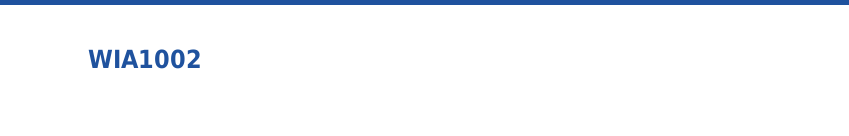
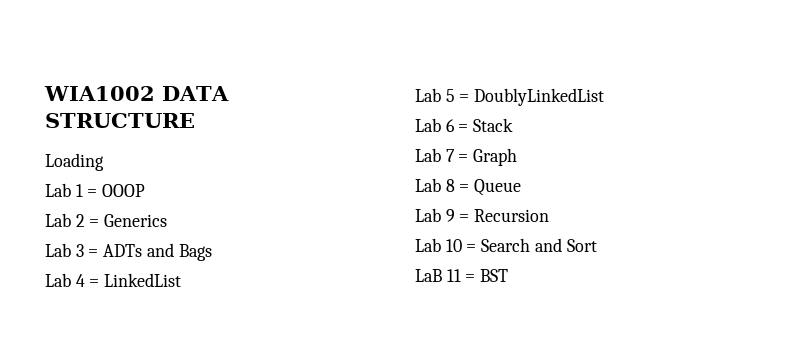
(202, 59) none -> [162,86,229,101] [45,113,195,128] [45,153,104,171] [45,183,146,197] [45,213,168,227] [45,243,212,261] [45,273,182,287] [415,88,605,106] [415,118,514,132] [415,148,518,166] [415,178,522,196] [415,208,550,222] [415,238,597,252] [415,269,509,282] DATA STRUCTURE // Loading // Lab 1 = OOOP // Lab 2 = Generics // Lab 3 = ADTs and Bags // Lab 4 = LinkedList // Lab 5 = DoublyLinkedList // Lab 6 = Stack // Lab 7 = Graph // Lab 8 = Queue // Lab 9 = Recursion // Lab 10 = Search and Sort // LaB 11 = BST

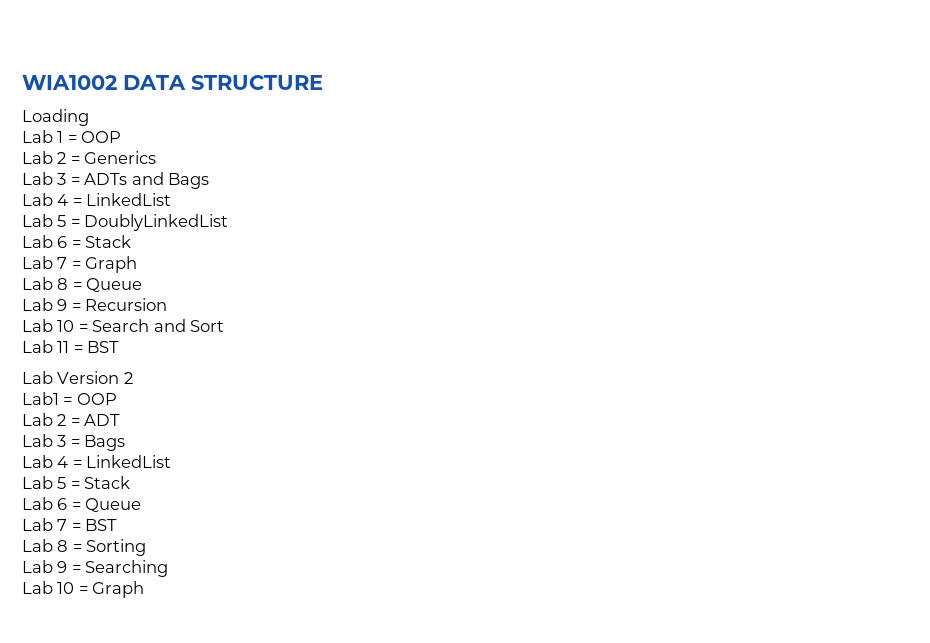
[102,184,146,197] OOOP -> [81,131,122,143] OOP
[415,269,442,282] LaB -> [22,340,53,353] Lab
(509, 275) none -> [22,371,133,384] [22,392,117,405] [22,413,121,426] [22,434,126,451] [22,455,172,468] [22,476,131,489] [22,497,142,512] [22,518,118,531] [22,539,147,556] [22,560,169,577] [22,581,145,598] // Lab Version 2 // Lab1 = OOP // Lab 2 = ADT // Lab 3 = Bags // Lab 4 = LinkedList // Lab 5 = Stack // Lab 6 = Queue // Lab 7 = BST // Lab 8 = Sorting // Lab 9 = Searching // Lab 10 = Graph

